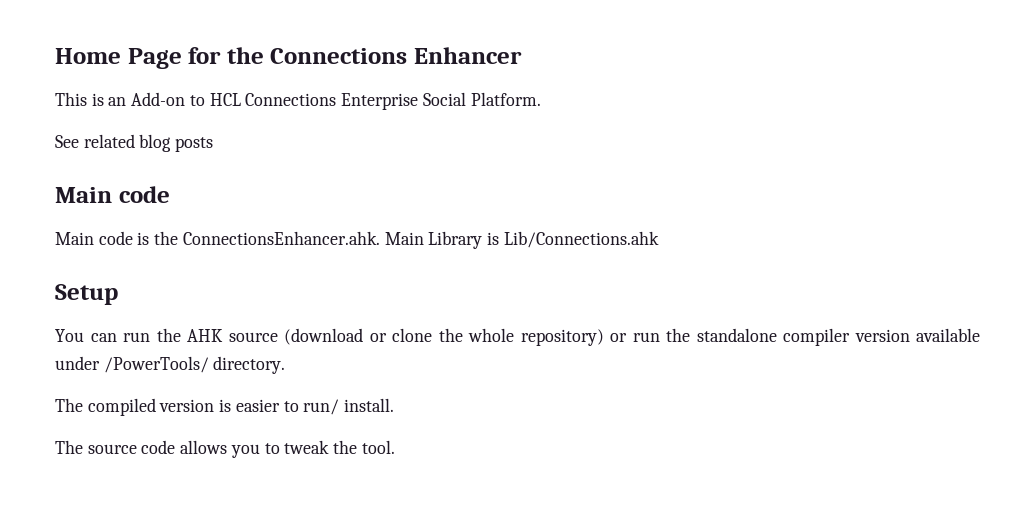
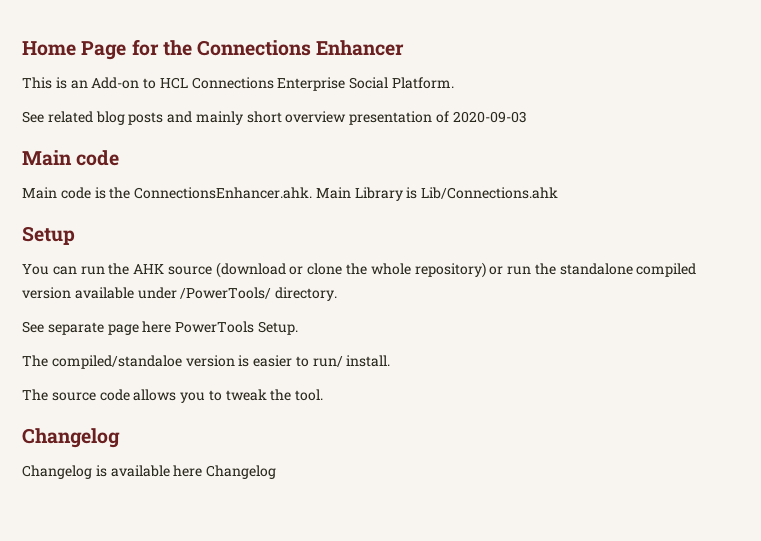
(214, 144) none -> [167,111,527,125] and mainly short overview presentation of 2020-09-03
[783,328,850,346] compiler -> [636,263,697,277] compiled
[55,398,156,416] // The compiled -> [22,321,298,335] [22,355,182,369] // See separate page here PowerTools Setup. // The compiled/standaloe
(395, 447) none -> [22,428,120,448] [22,465,277,479] // Changelog // Changelog is available here Changelog

